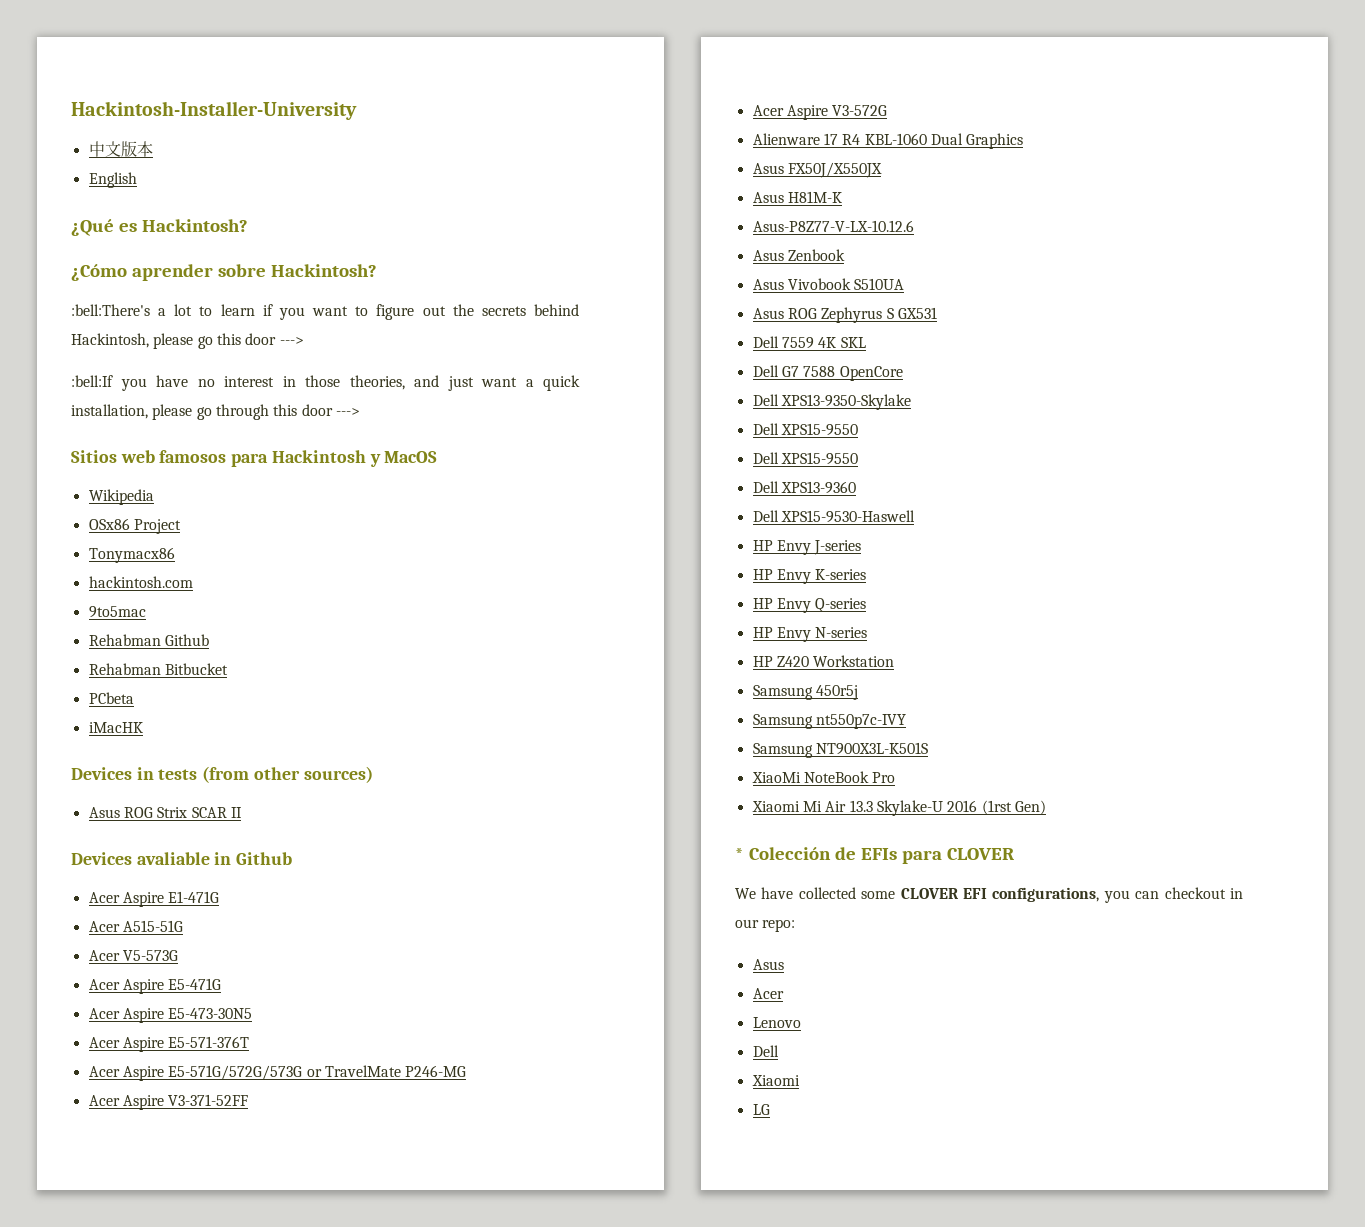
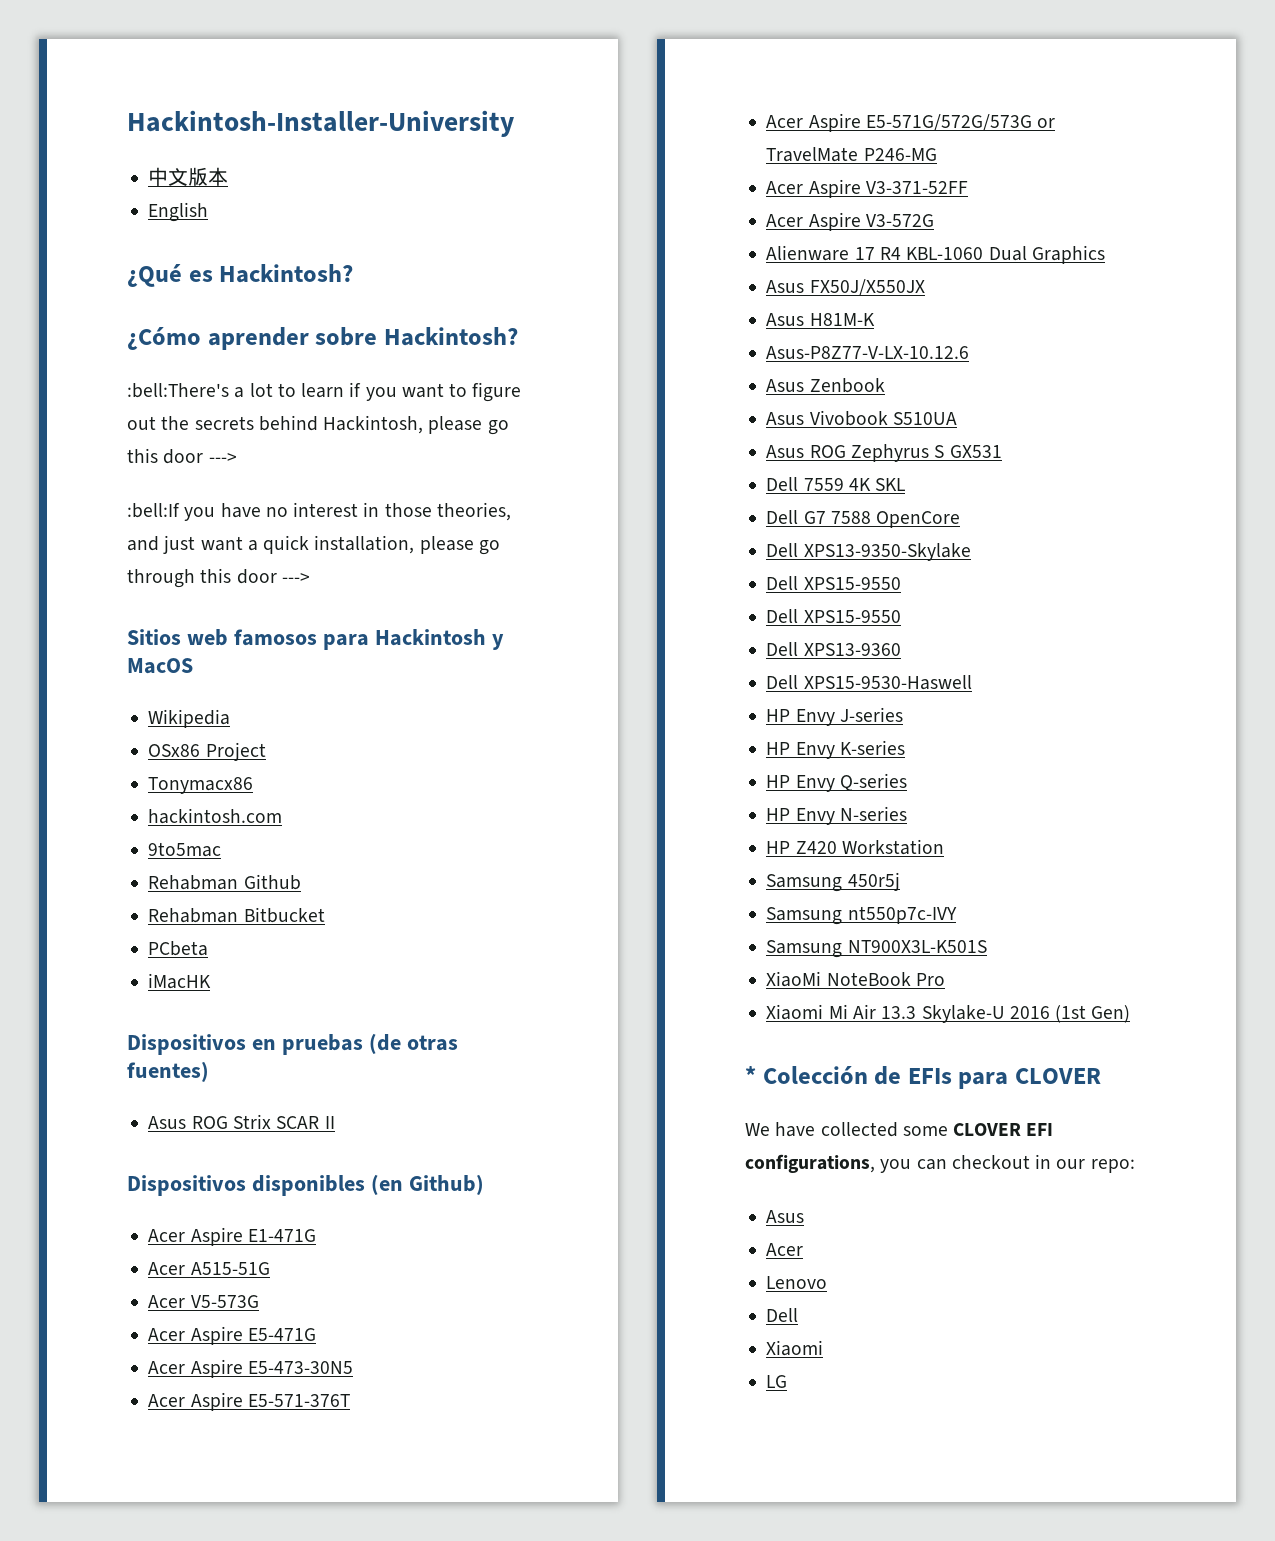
[71,766,373,783] Devices in tests (from other sources) -> [127,1033,458,1055] [127,1061,209,1082] Dispositivos en pruebas (de otras fuentes)
[71,852,293,865] Devices avaliable in Github -> [127,1174,484,1196] Dispositivos disponibles (en Github)
[981,800,1012,815] (1rst -> [1055,1005,1087,1023] (1st

